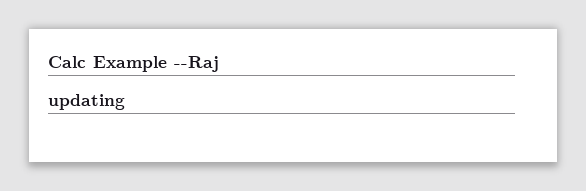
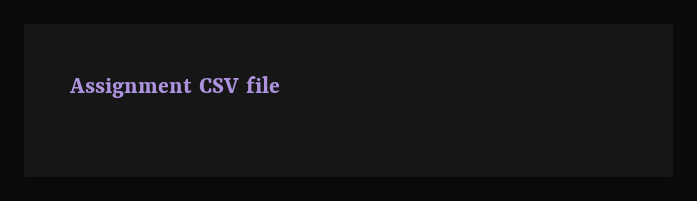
[48,56,219,72] [48,94,125,110] Calc Example --Raj // updating -> [69,76,280,98] Assignment CSV file

